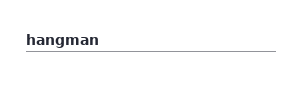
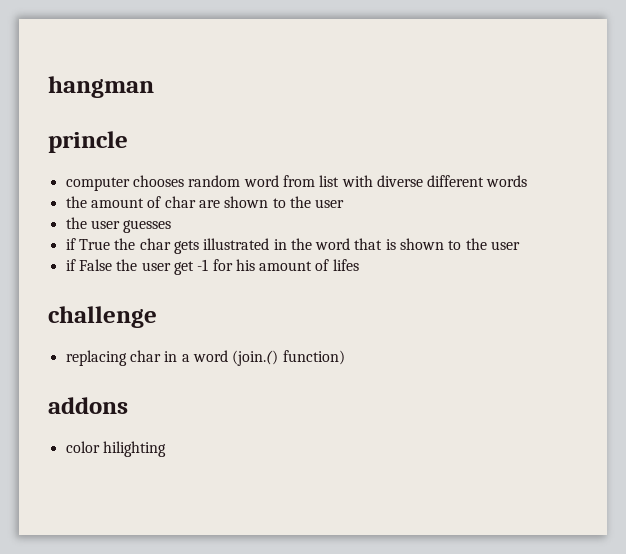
(99, 41) none -> [48,131,128,153] [65,175,528,191] [65,196,345,208] [65,217,172,233] [65,238,521,254] [65,259,359,275] [48,306,157,328] [65,350,345,366] [48,397,128,414] [65,441,166,457] // princle // computer chooses random word from list with diverse different words // the amount of char are shown to the user // the user guesses // if True the char gets illustrated in the word that is shown to the user // if False the user get -1 for his amount of lifes // challenge // replacing char in a word (join.() function) // addons // color hilighting

